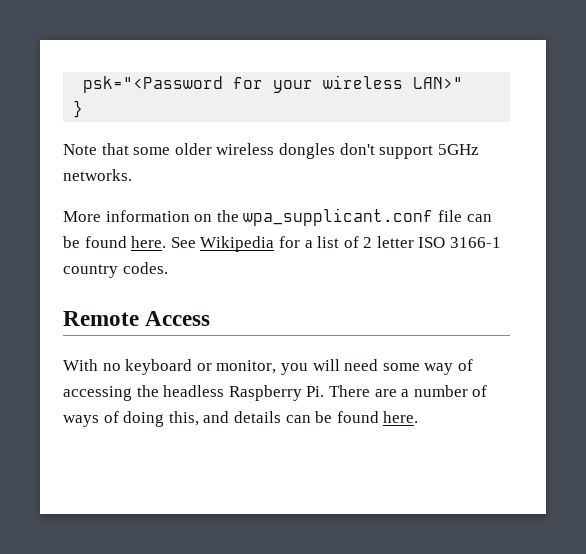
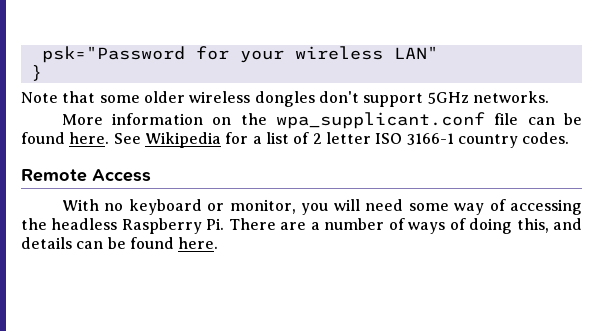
[83,76,224,93] psk="<Password -> [41,46,185,63] psk="Password
[413,77,464,89] LAN>" -> [393,46,438,59] LAN"

